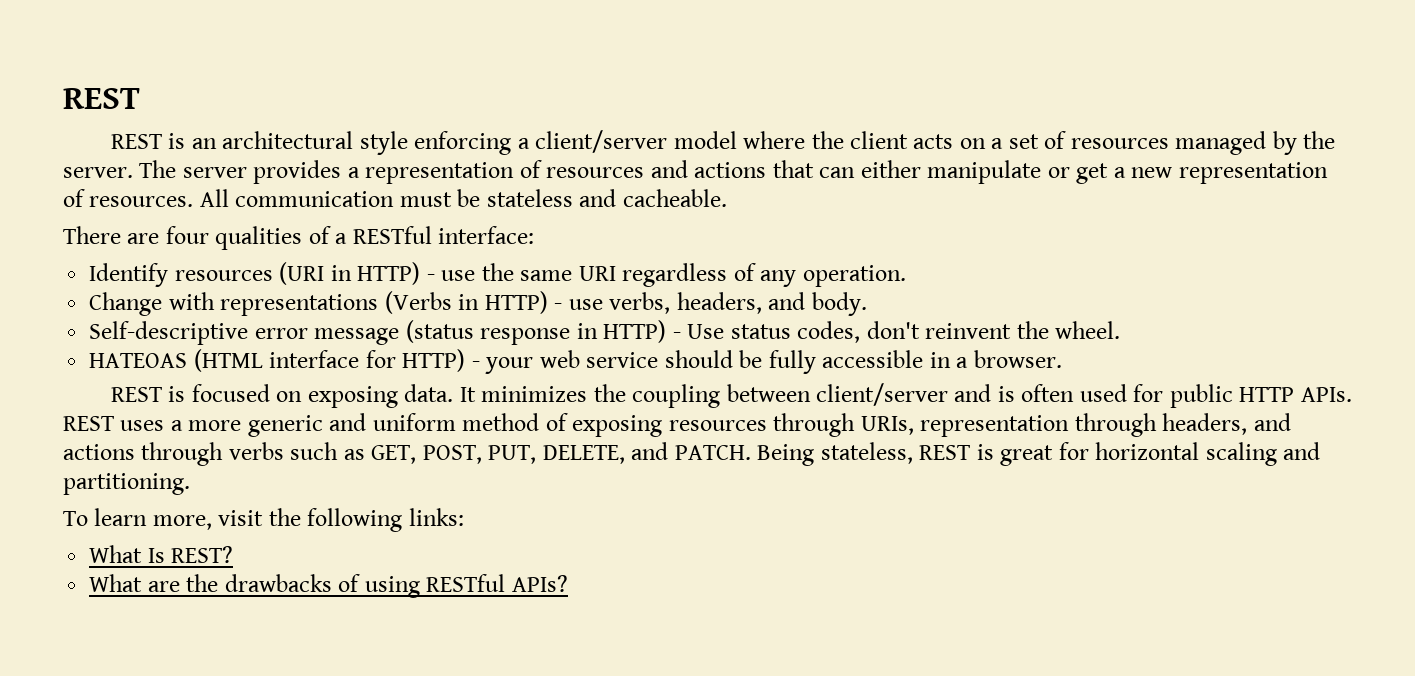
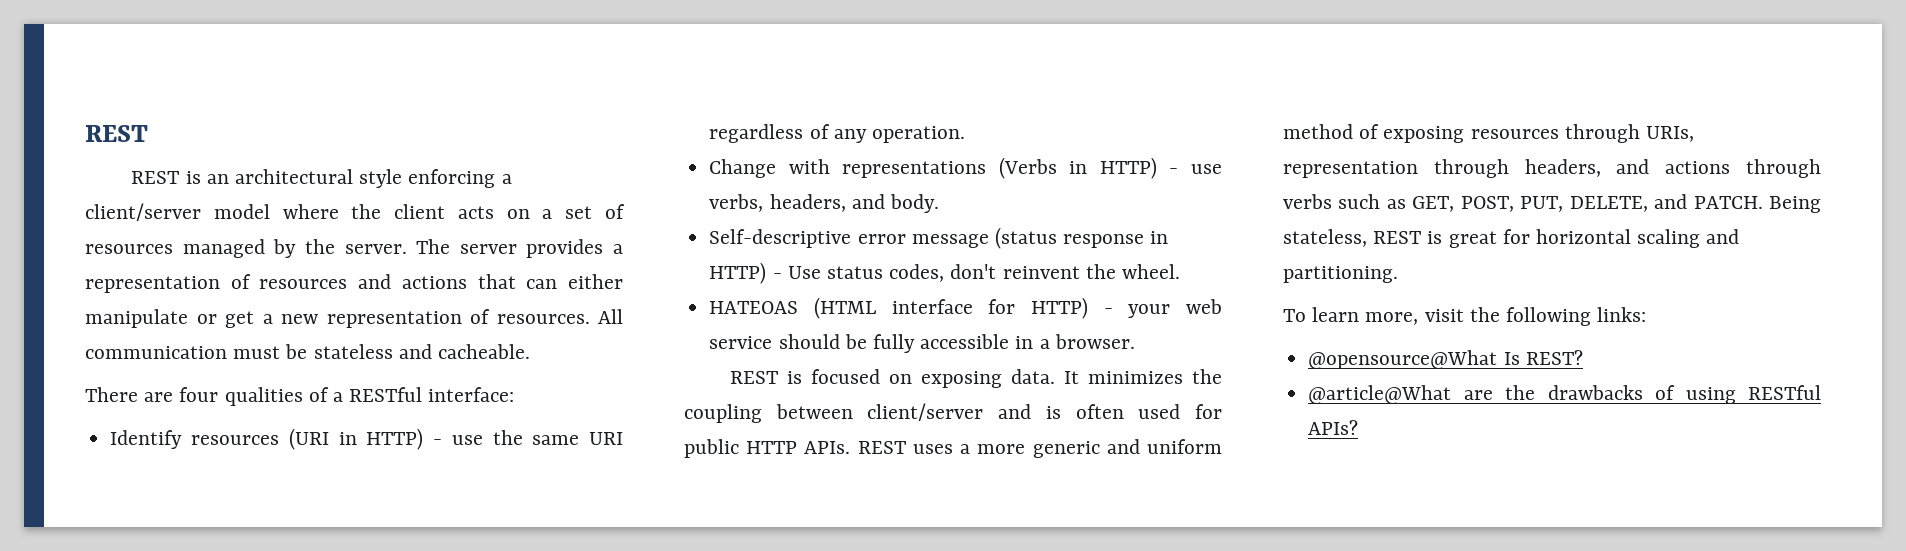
[89,545,143,563] What -> [1308,350,1498,369] @opensource@What
[89,574,143,592] What -> [1308,385,1452,404] @article@What

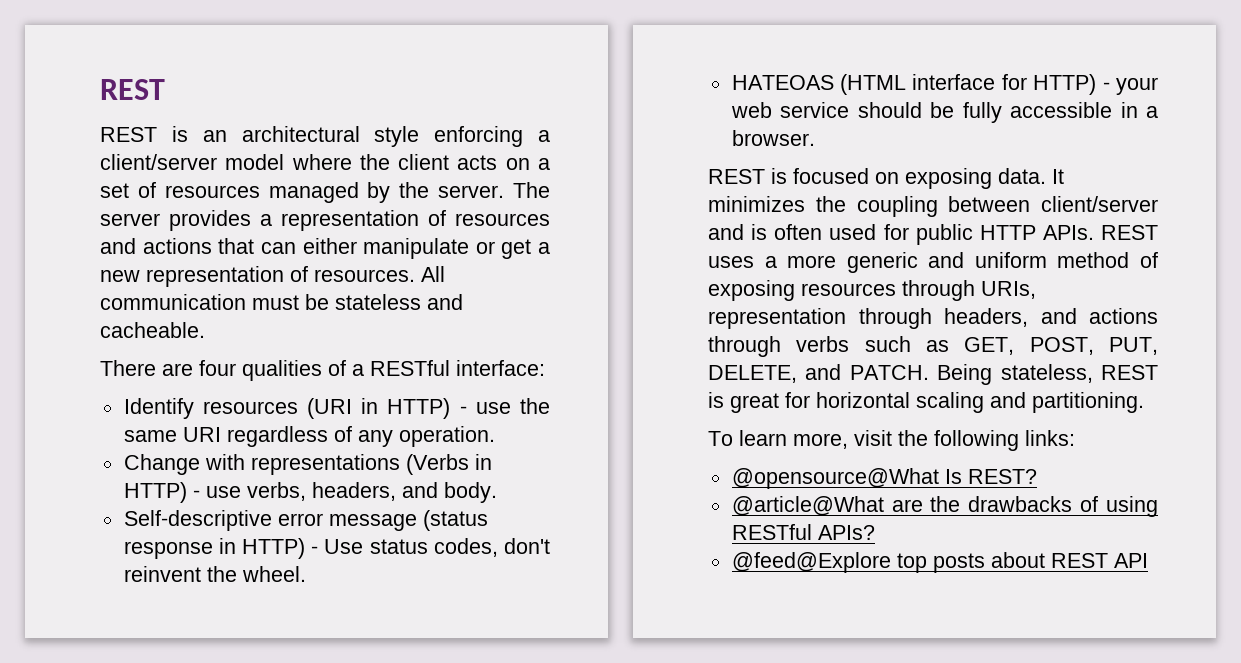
(1359, 427) none -> [731,552,1148,573] // @feed@Explore top posts about REST API

